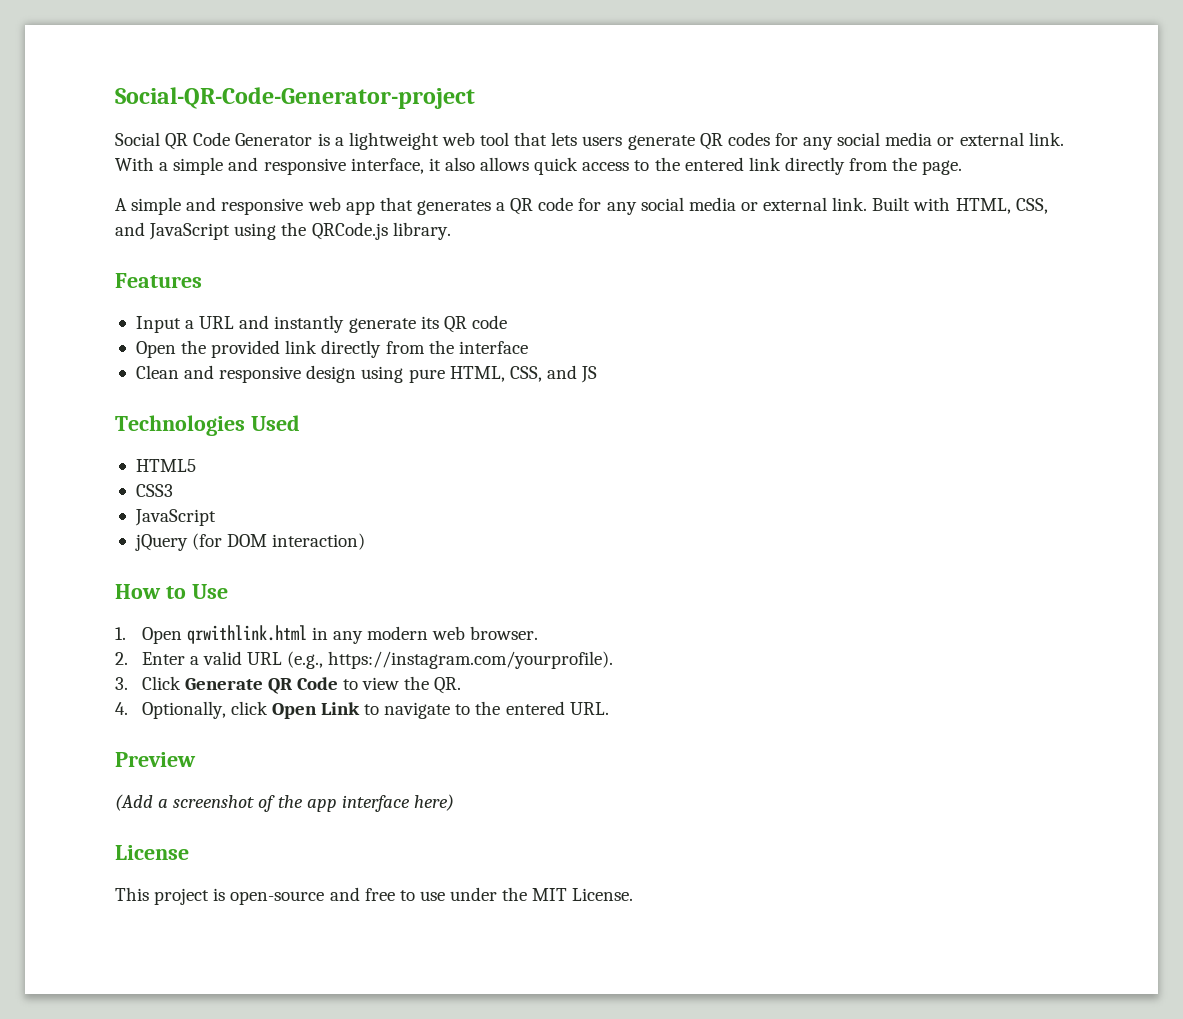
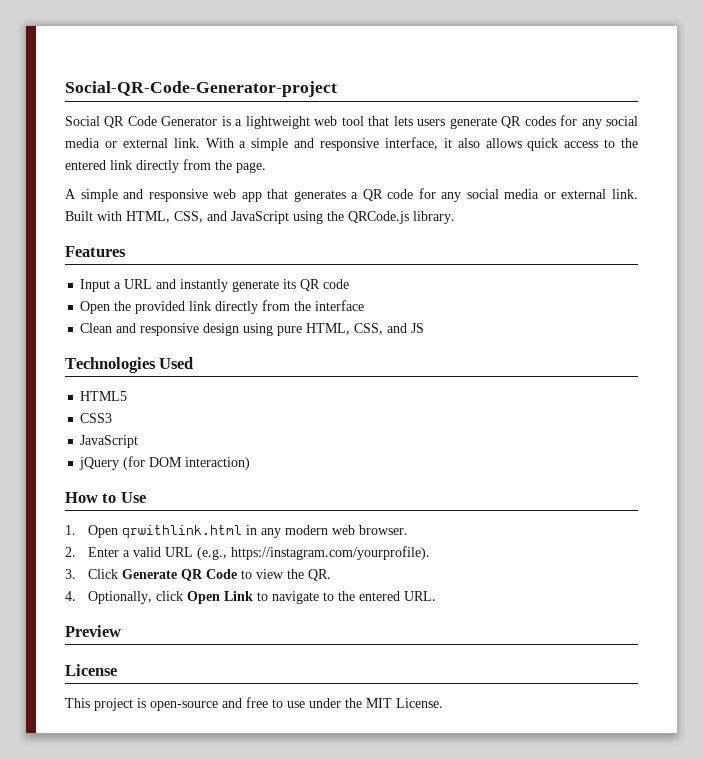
[115,794,454,812] // (Add a screenshot of the app interface here) -> (121, 631) none

